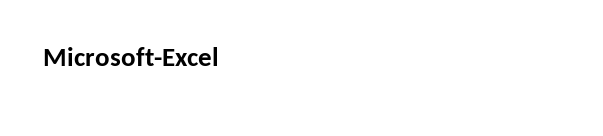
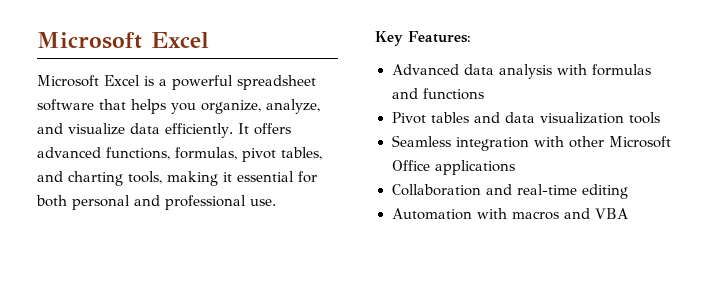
[43,47,219,66] Microsoft-Excel -> [37,32,209,49] [37,75,316,90] [37,99,320,114] [37,123,291,138] [37,147,322,162] [37,171,317,186] [36,195,276,210] [375,31,471,46] [391,64,651,79] [391,88,484,100] [391,112,660,124] [391,135,671,151] [391,160,515,175] [391,184,628,199] [391,208,628,220] Microsoft Excel // Microsoft Excel is a powerful spreadsheet software that helps you organize, analyze, and visualize data efficiently. It offers advanced functions, formulas, pivot tables, and charting tools, making it essential for both personal and professional use. // Key Features: // Advanced data analysis with formulas and functions // Pivot tables and data visualization tools // Seamless integration with other Microsoft Office applications // Collaboration and real-time editing // Automation with macros and VBA

